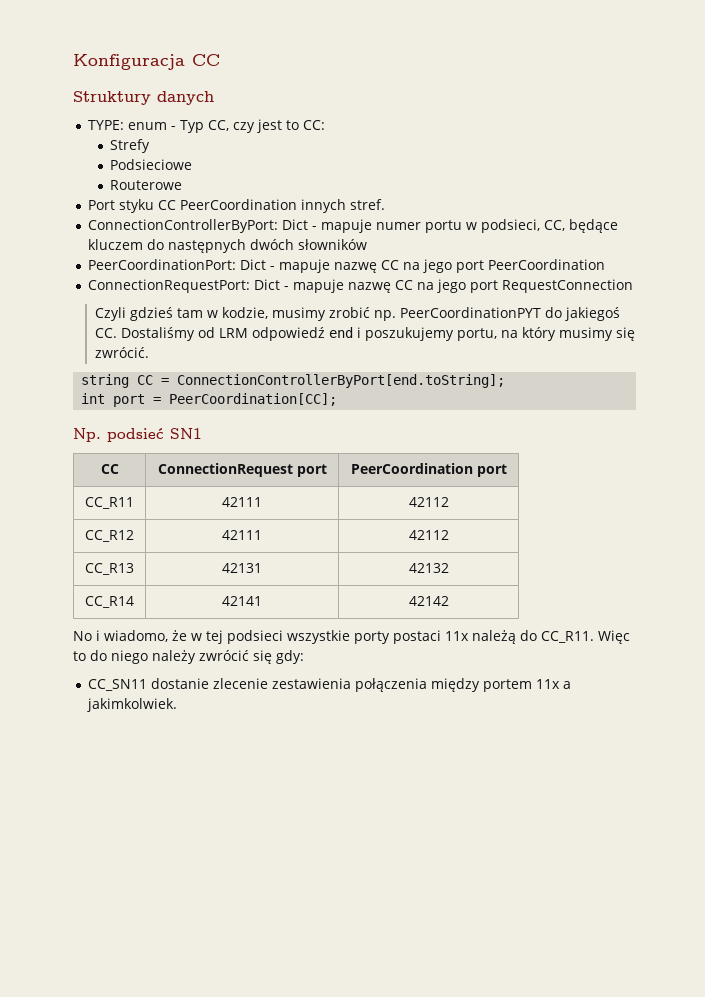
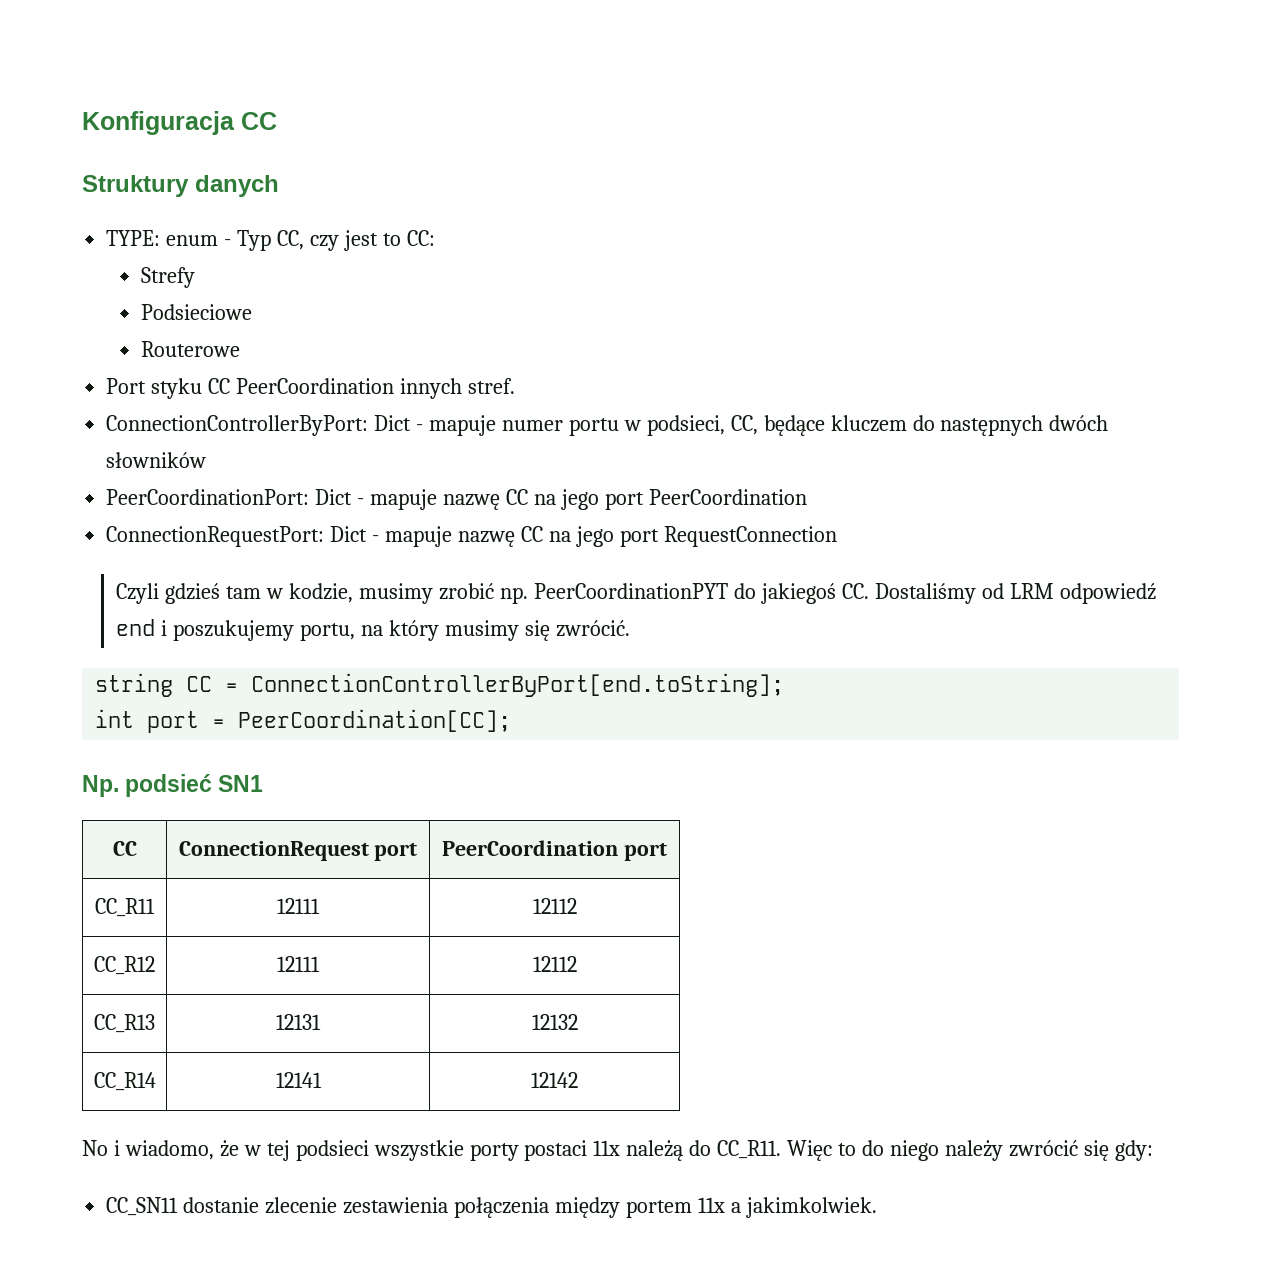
[222,497,262,507] [408,497,449,507] 42111 | 42112 -> [277,898,320,914] [532,898,577,914] 12111 | 12112
[222,530,262,540] [408,530,449,540] 42111 | 42112 -> [277,956,320,972] [532,956,577,972] 12111 | 12112
[222,563,262,573] [408,563,449,573] 42131 | 42132 -> [276,1014,321,1030] [531,1014,578,1030] 12131 | 12132
[222,596,262,606] [408,596,449,606] 42141 | 42142 -> [275,1072,322,1088] [531,1072,578,1088] 12141 | 12142

